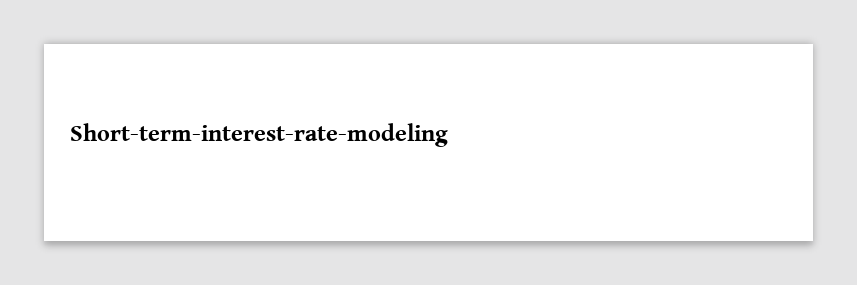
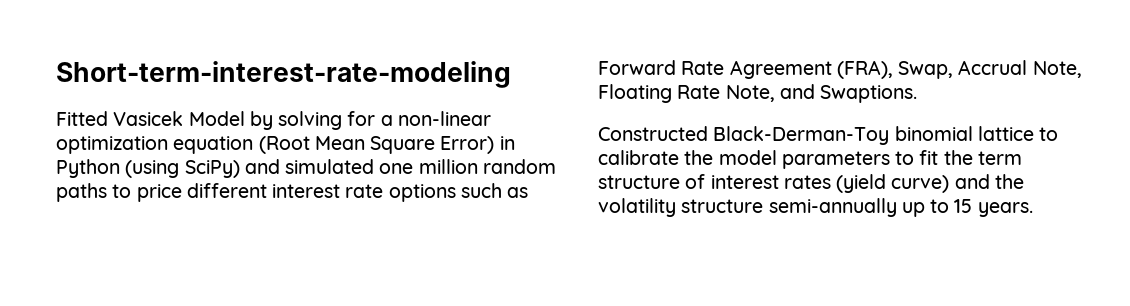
(448, 135) none -> [56,111,491,130] [56,136,515,154] [56,159,556,178] [56,183,529,202] [598,60,1082,79] [598,84,918,103] [598,126,1059,145] [598,150,1022,169] [598,174,1024,193] [598,198,1033,217] // Fitted Vasicek Model by solving for a non-linear optimization equation (Root Mean Square Error) in Python (using SciPy) and simulated one million random paths to price different interest rate options such as Forward Rate Agreement (FRA), Swap, Accrual Note, Floating Rate Note, and Swaptions. // Constructed Black-Derman-Toy binomial lattice to calibrate the model parameters to fit the term structure of interest rates (yield curve) and the volatility structure semi-annually up to 15 years.

